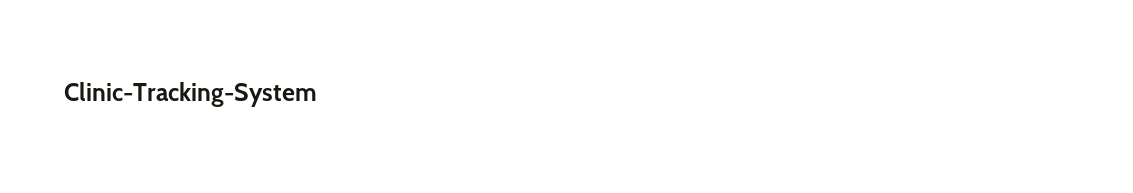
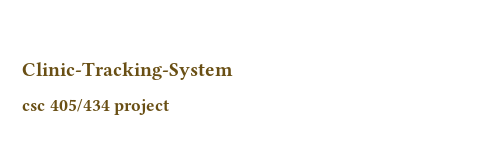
(317, 94) none -> [22,99,170,115] // csc 405/434 project

